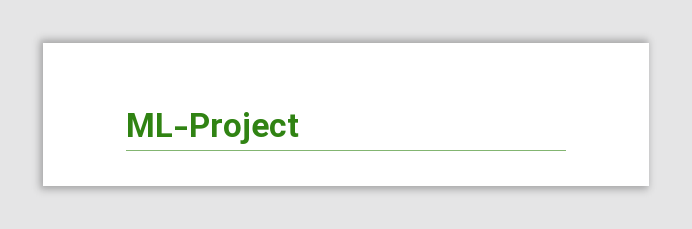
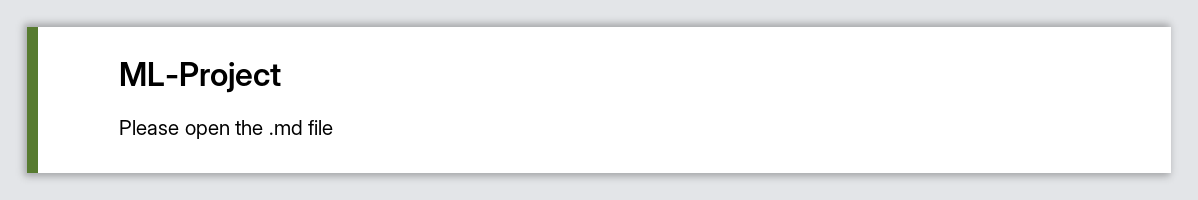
(299, 128) none -> [119,120,334,139] // Please open the .md file

